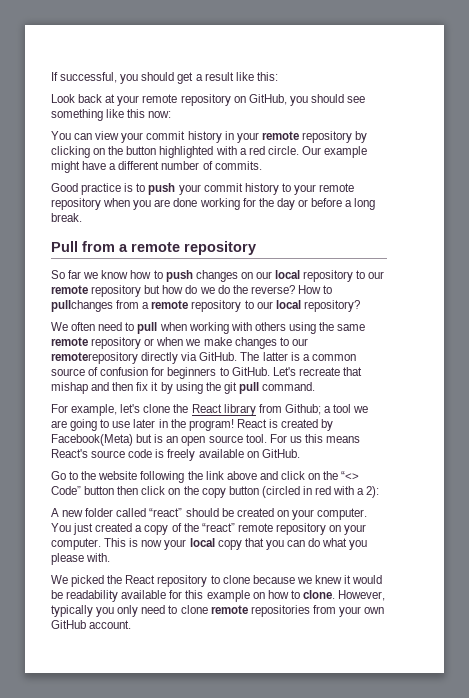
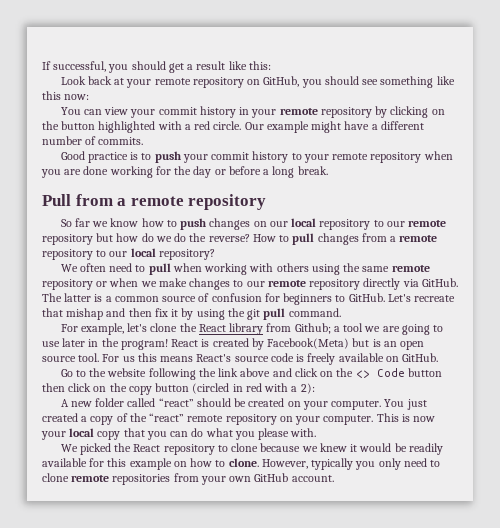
[51,300,113,312] pullchanges -> [292,233,359,245] pull changes
[51,352,138,364] remoterepository -> [267,279,361,290] remote repository
[341,471,360,480] [51,486,81,495] “<> Code” -> [355,368,405,378] <> Code
[66,590,119,602] readability -> [408,443,443,455] readily

